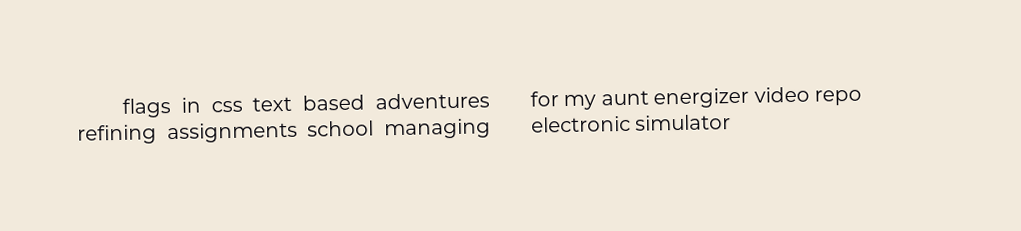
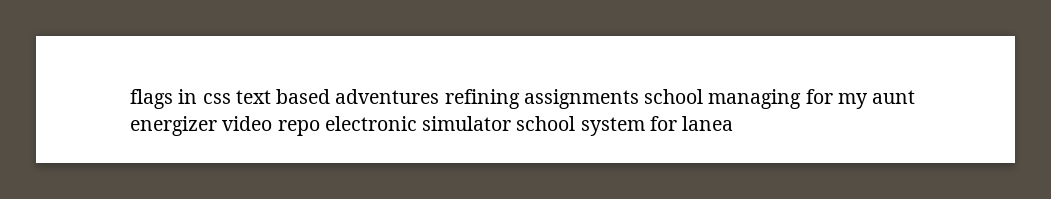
(732, 122) none -> [516,116,734,136] school system for lanea

